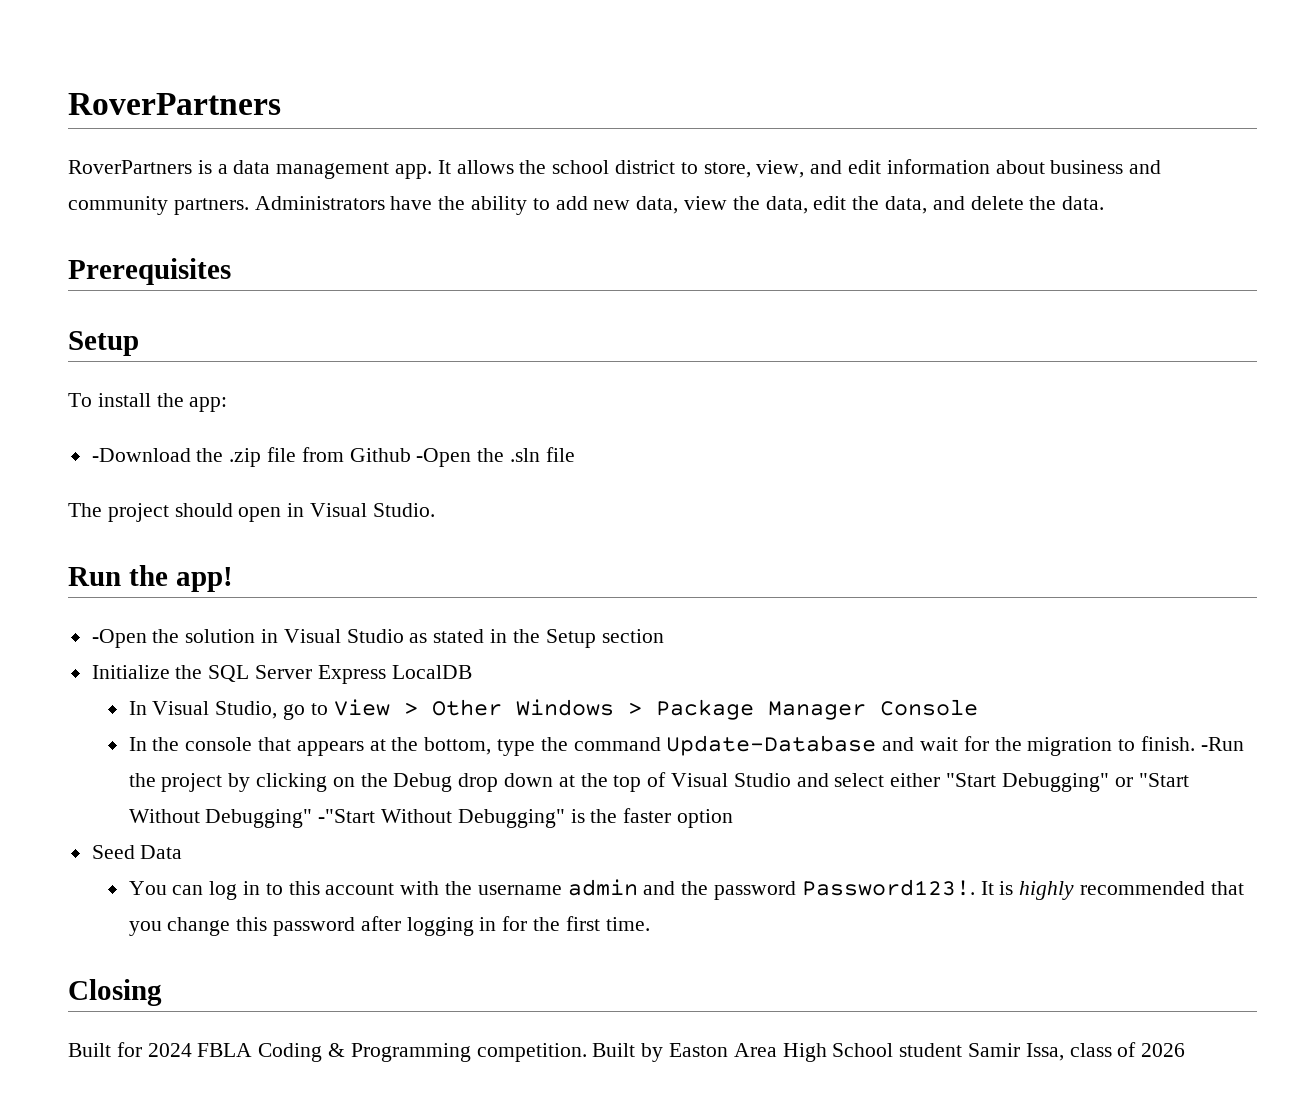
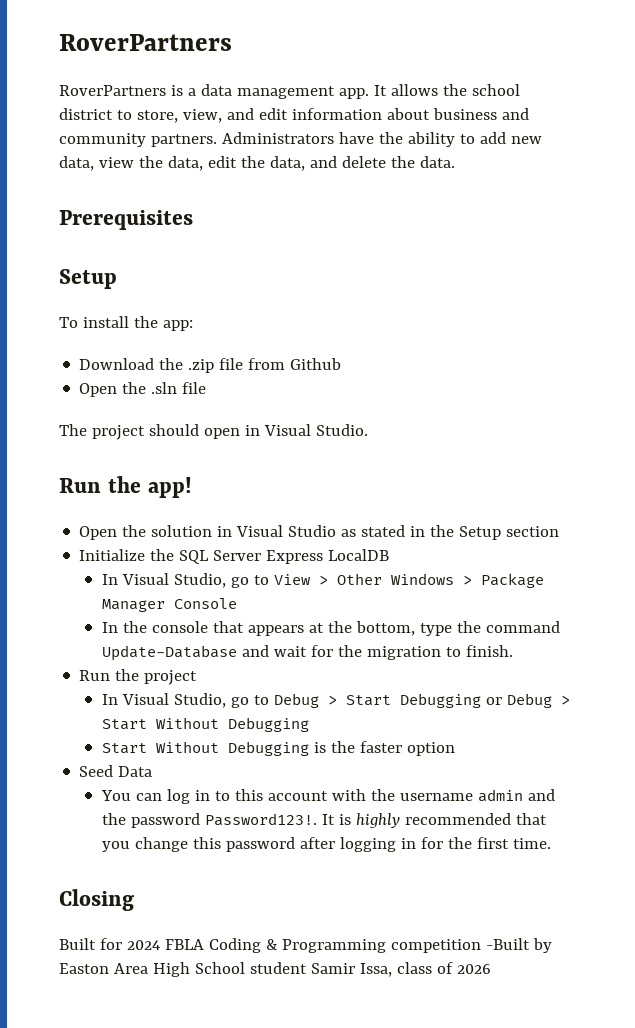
[91,448,191,462] -Download -> [79,358,155,370] Download
[416,448,472,467] -Open -> [79,383,118,397] // Open
[91,629,147,648] -Open -> [79,526,118,540] Open
[1200,737,1244,751] -Run -> [79,670,111,681] // Run
[228,772,1189,792] [128,809,565,828] by clicking on the Debug drop down at the top of Visual Studio and select either "Start Debugging" or "Start Without Debugging" -"Start Without Debugging" -> [102,693,571,708] [102,717,310,732] [102,741,310,756] // In Visual Studio, go to Debug > Start Debugging or Debug > Start Without Debugging // Start Without Debugging
[476,1043,636,1062] competition. Built -> [390,938,530,953] competition -Built

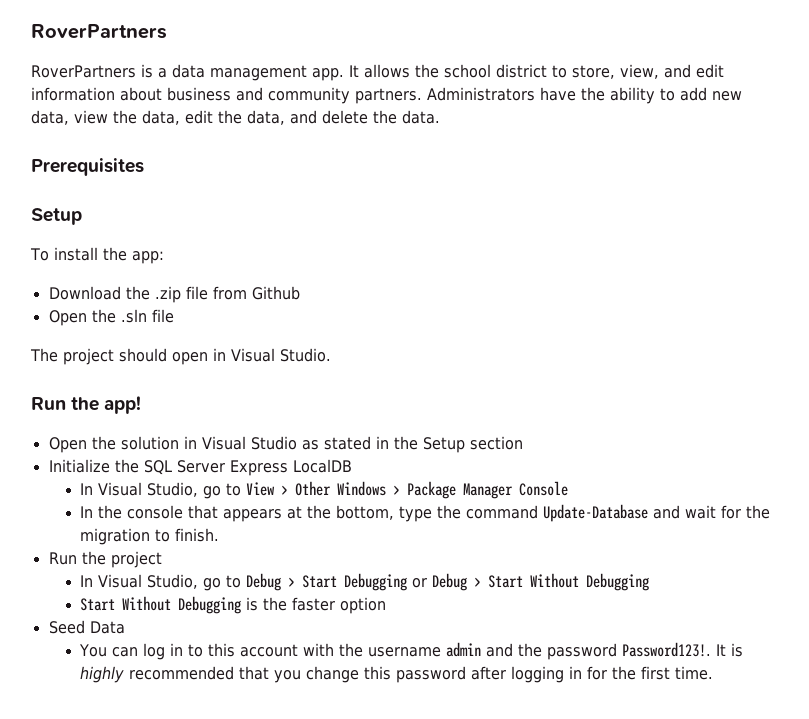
[59,889,134,911] [59,938,552,953] [59,962,491,977] // Closing // Built for 2024 FBLA Coding & Programming competition -Built by Easton Area High School student Samir Issa, class of 2026 -> (714, 673) none

